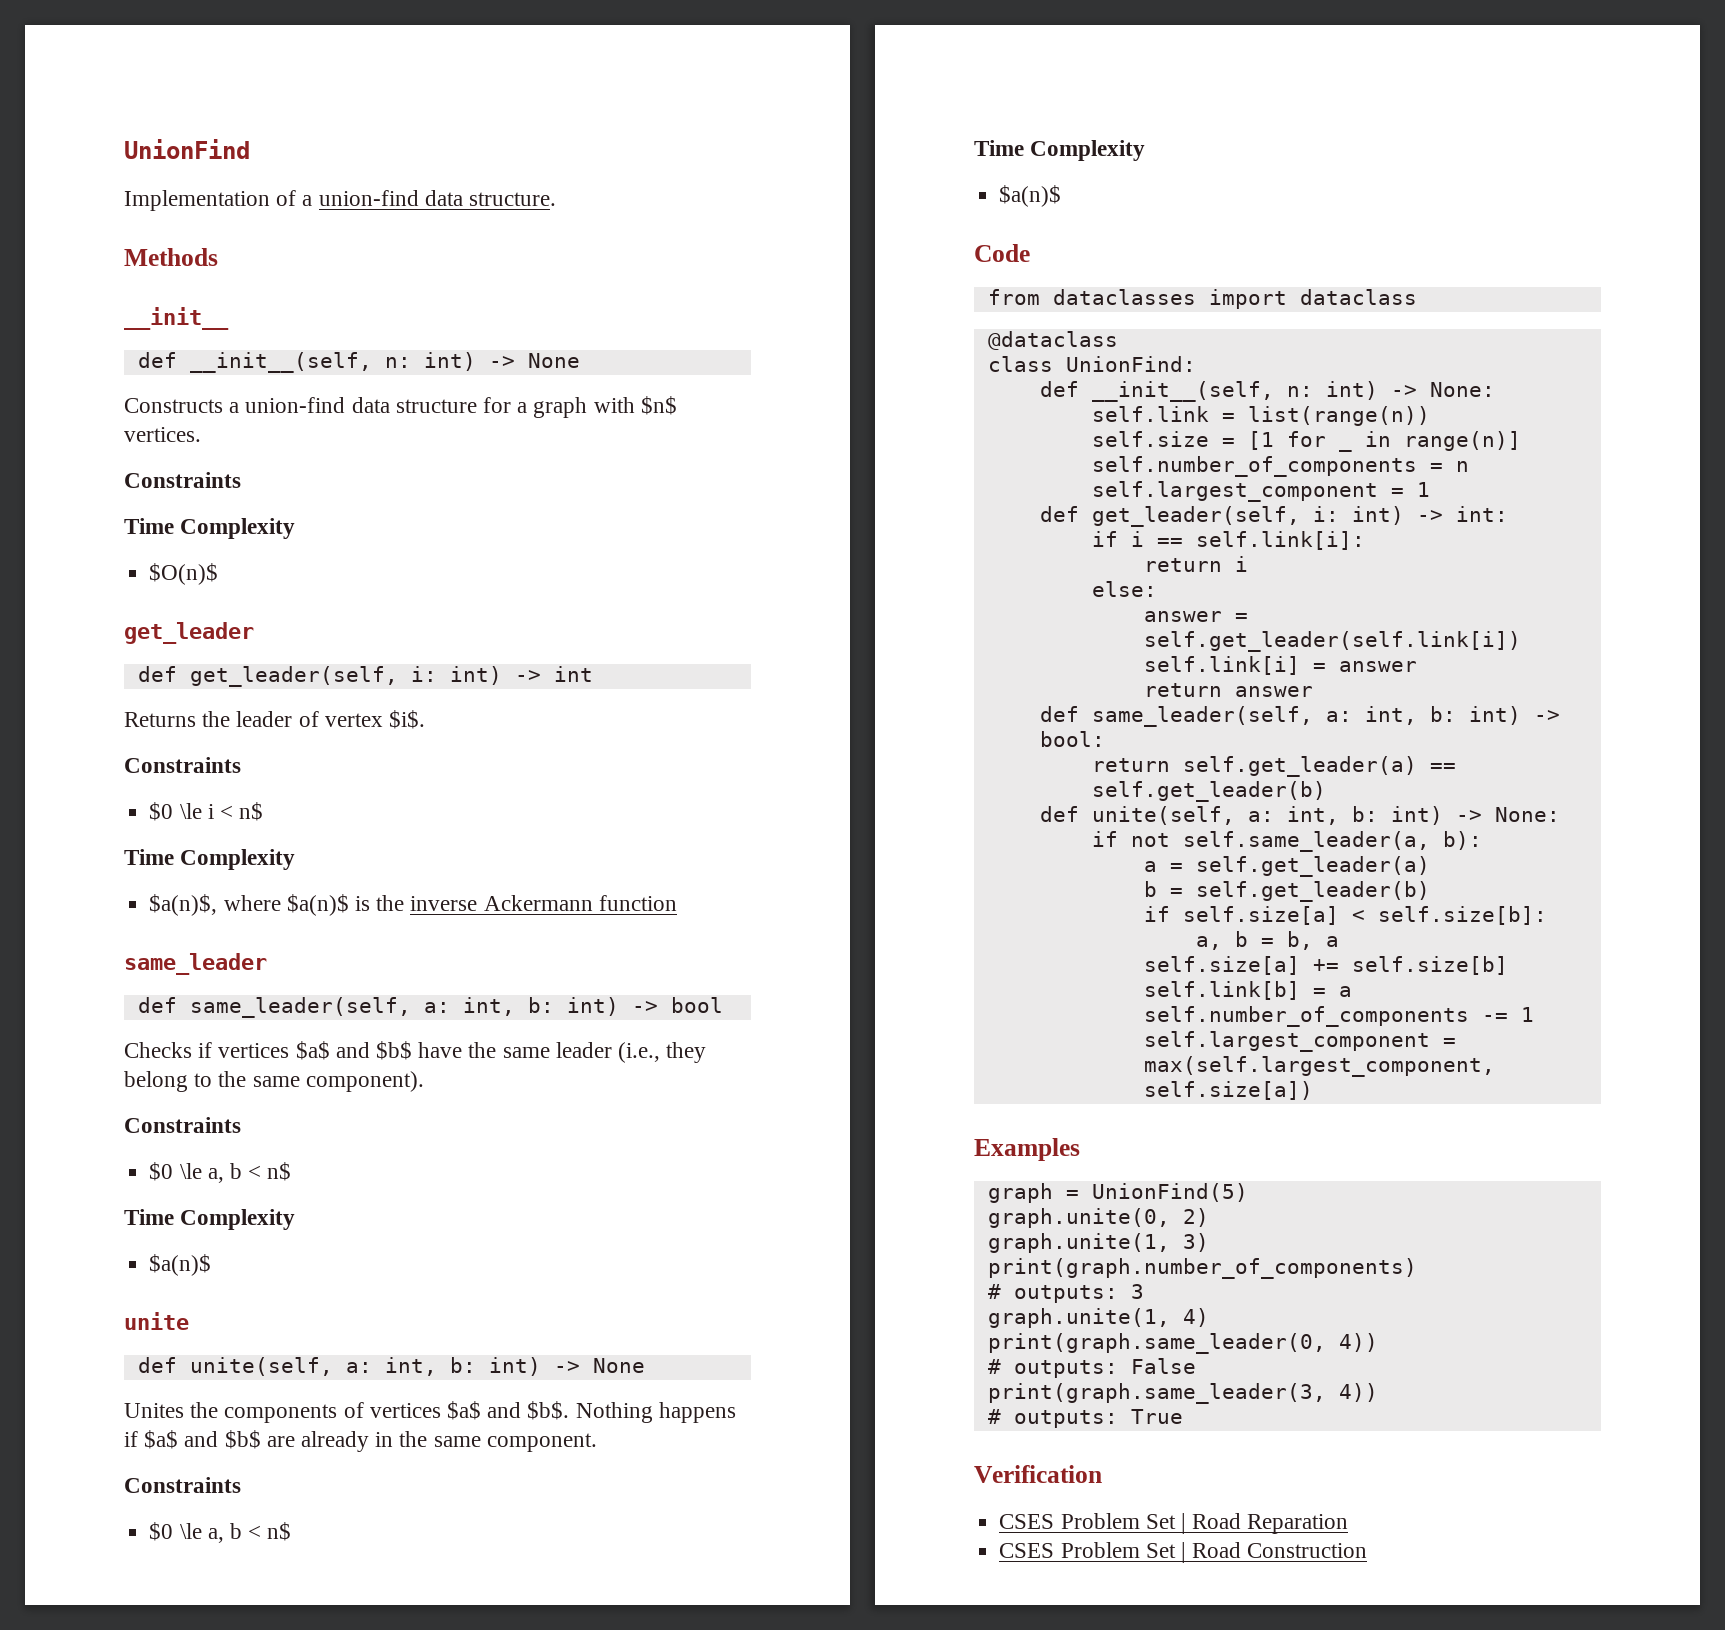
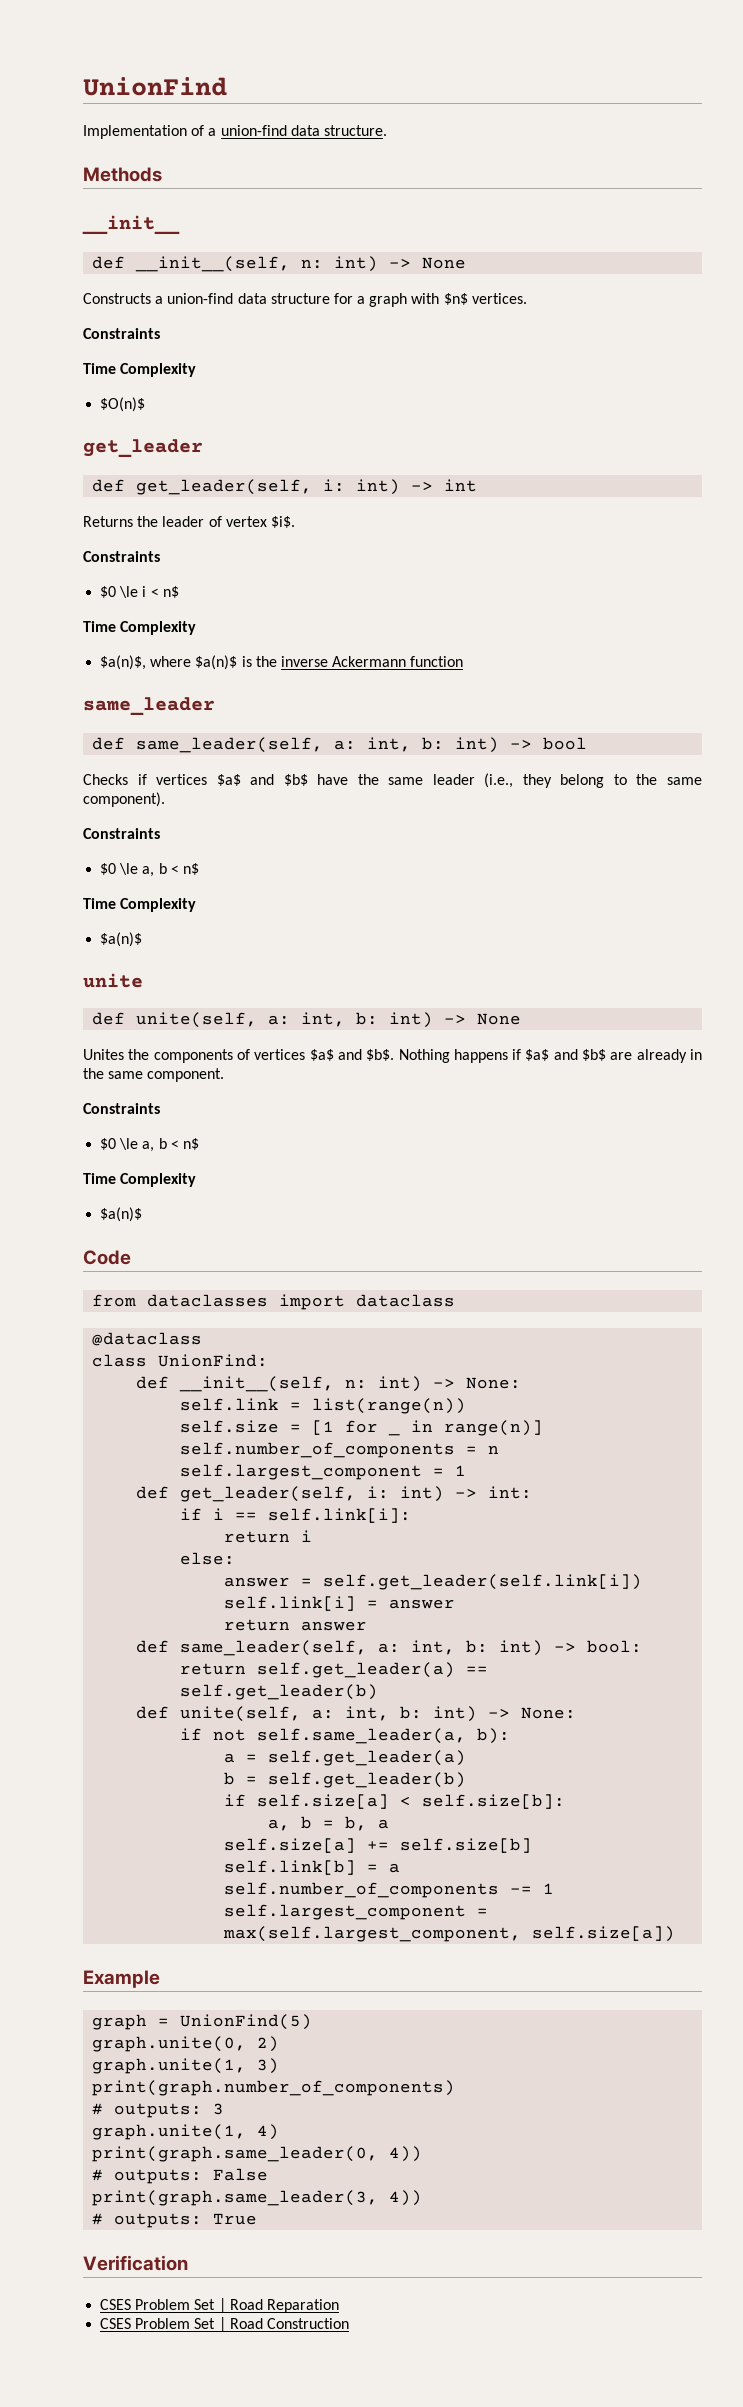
[974,1138,1080,1161] Examples -> [83,1970,160,1988] Example

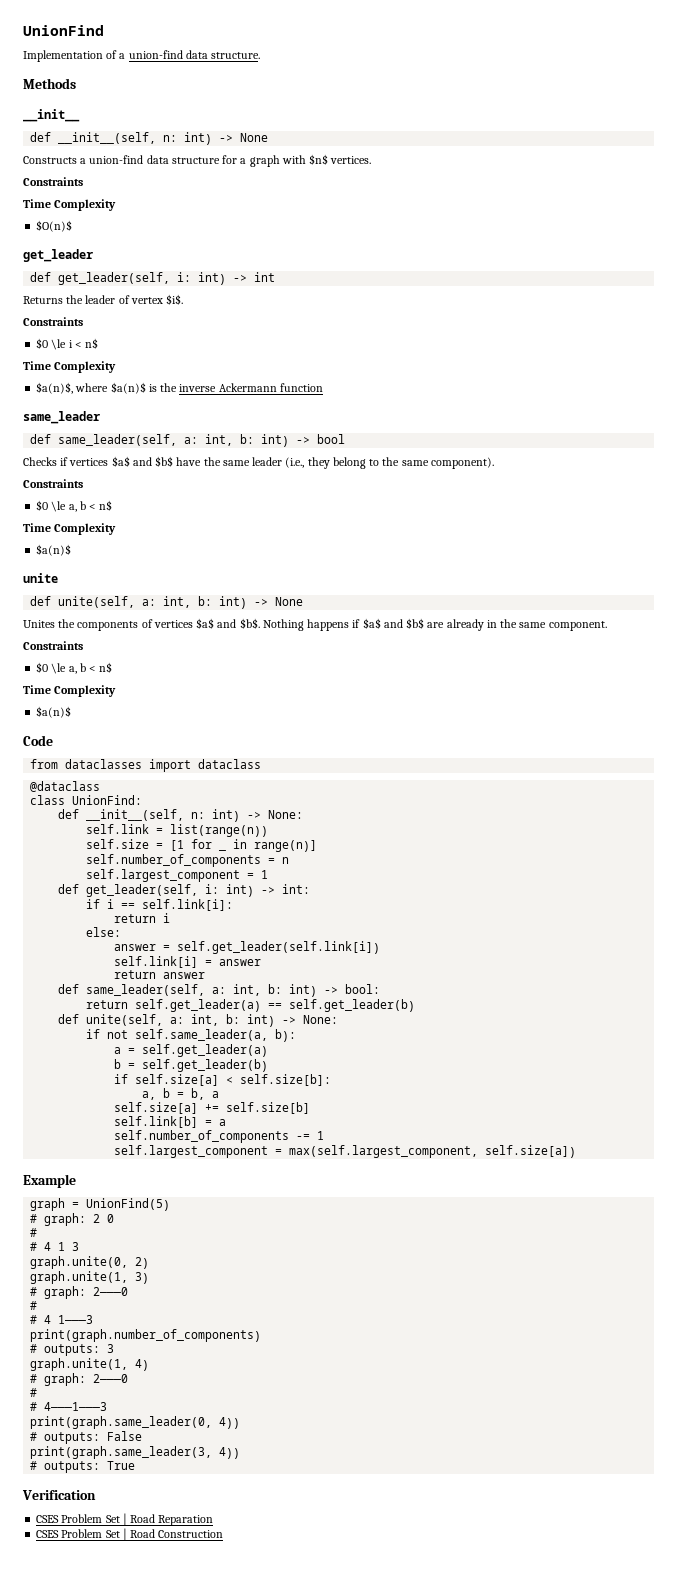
[92,2036,280,2052] [92,2058,280,2074] graph.unite(0, 2) // graph.unite(1, 3) -> [30,1213,115,1226] [30,1228,38,1237] [30,1242,80,1251] [30,1256,150,1269] [30,1271,150,1284] [30,1286,129,1299] [30,1301,38,1310] [30,1315,94,1324] # graph: 2 0 // # // # 4 1 3 // graph.unite(0, 2) // graph.unite(1, 3) // # graph: 2———0 // # // # 4 1———3
(280, 2132) none -> [30,1373,129,1386] [30,1388,38,1397] [30,1402,108,1411] // # graph: 2———0 // # // # 4———1———3

